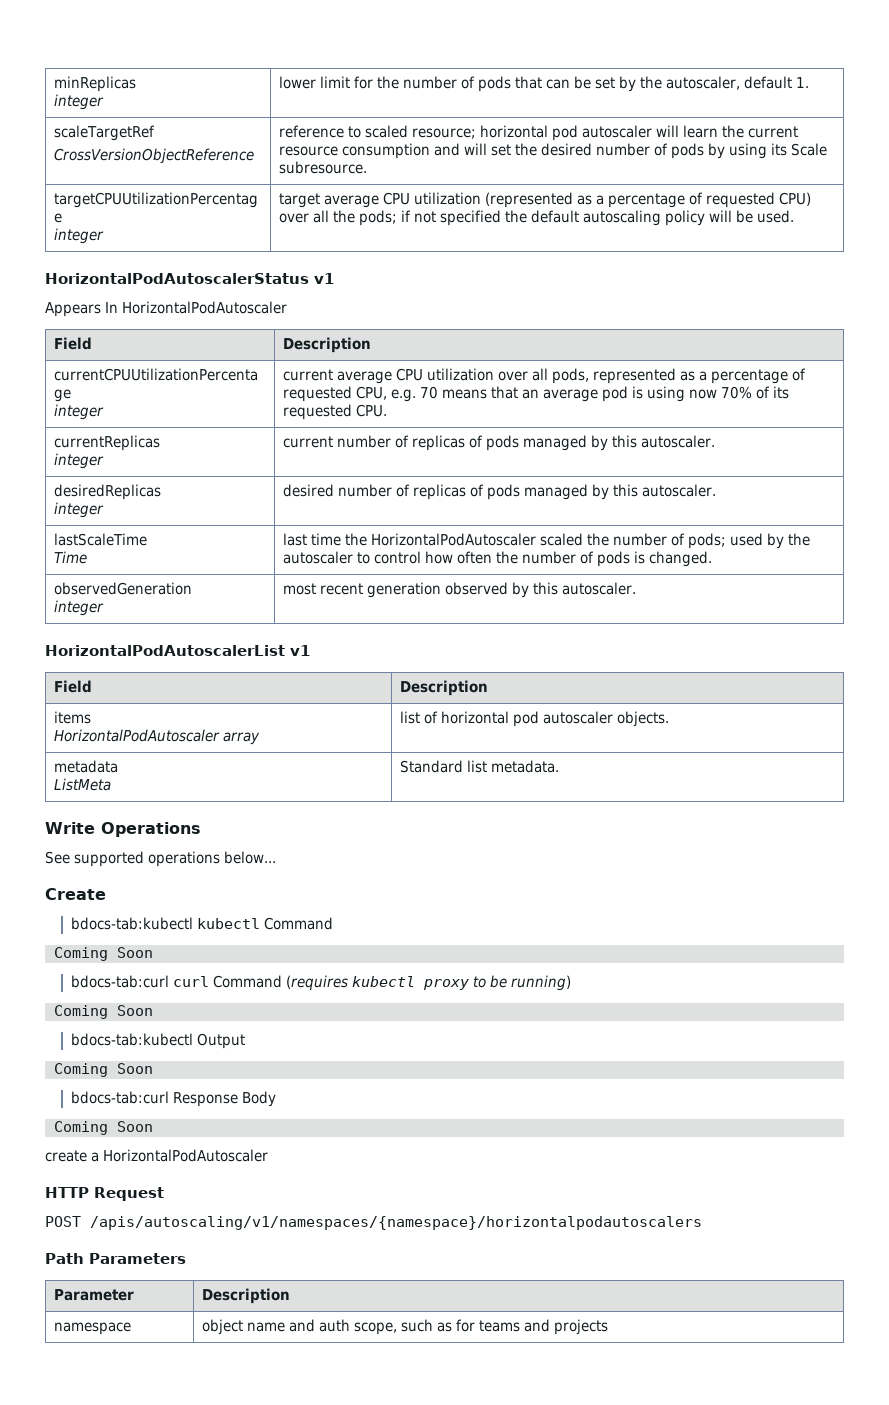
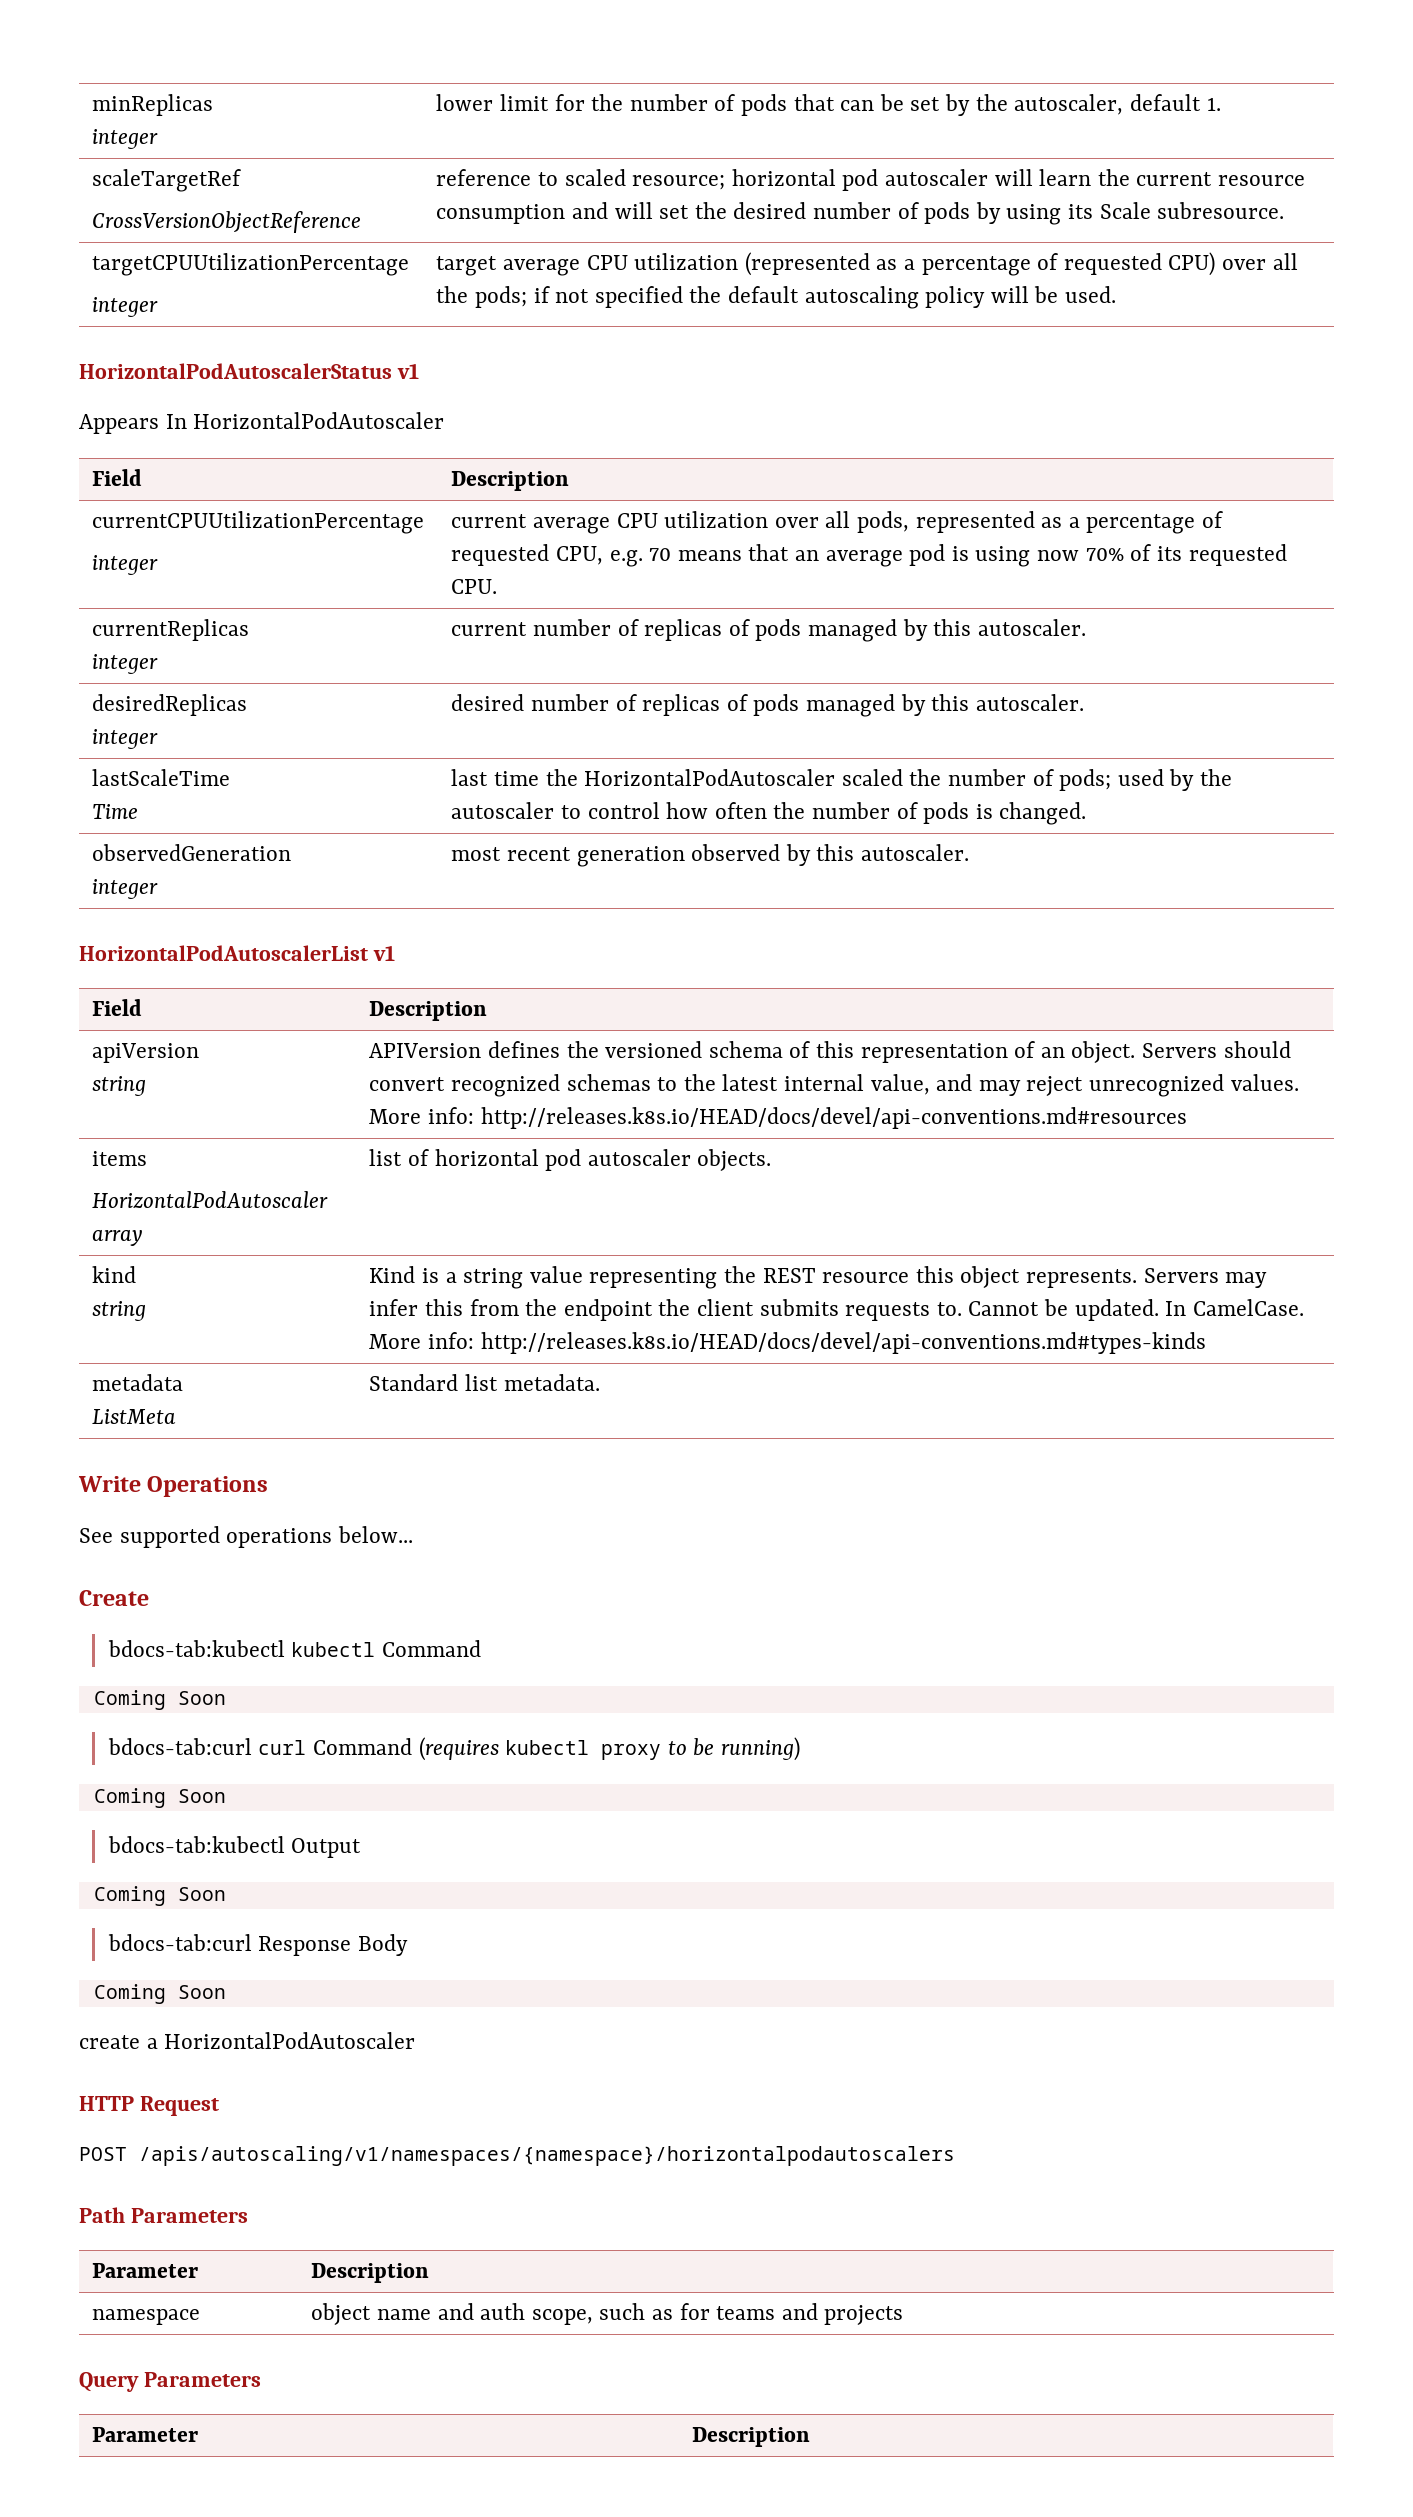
(489, 688) none -> [92,1043,200,1063] [92,1076,147,1096] [369,1041,1291,1063] [369,1074,1299,1097] [369,1107,1187,1129] // apiVersion // string | APIVersion defines the versioned schema of this representation of an object. Servers should convert recognized schemas to the latest internal value, and may reject unrecognized values. More info: http://releases.k8s.io/HEAD/docs/devel/api-conventions.md#resources
(670, 719) none -> [92,1266,137,1283] [92,1301,147,1321] [369,1266,1268,1289] [369,1299,1304,1321] [369,1332,1206,1354] // kind // string | Kind is a string value representing the REST resource this object represents. Servers may infer this from the endpoint the client submits requests to. Cannot be updated. In CamelCase. More info: http://releases.k8s.io/HEAD/docs/devel/api-conventions.md#types-kinds
(609, 1327) none -> [79,2372,261,2392] [92,2427,199,2442] [692,2427,811,2447] // Query Parameters // Parameter | Description

